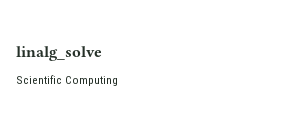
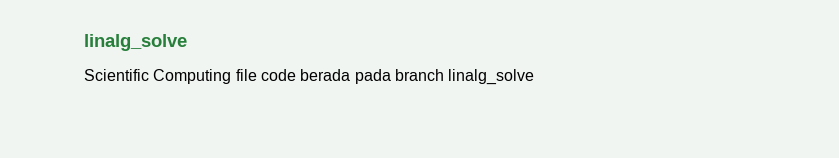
(119, 81) none -> [235,69,535,85] file code berada pada branch linalg_solve

